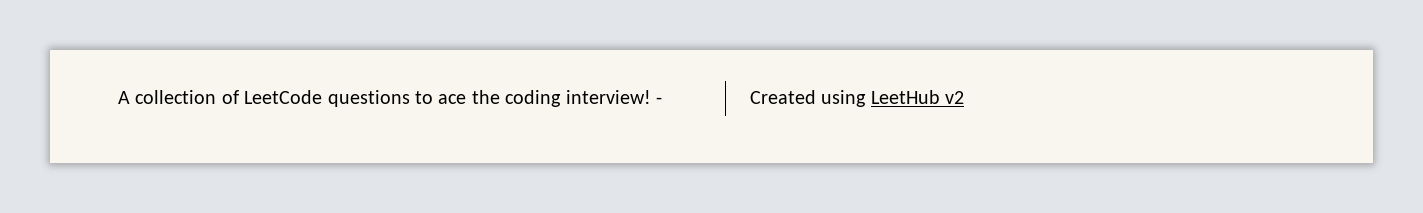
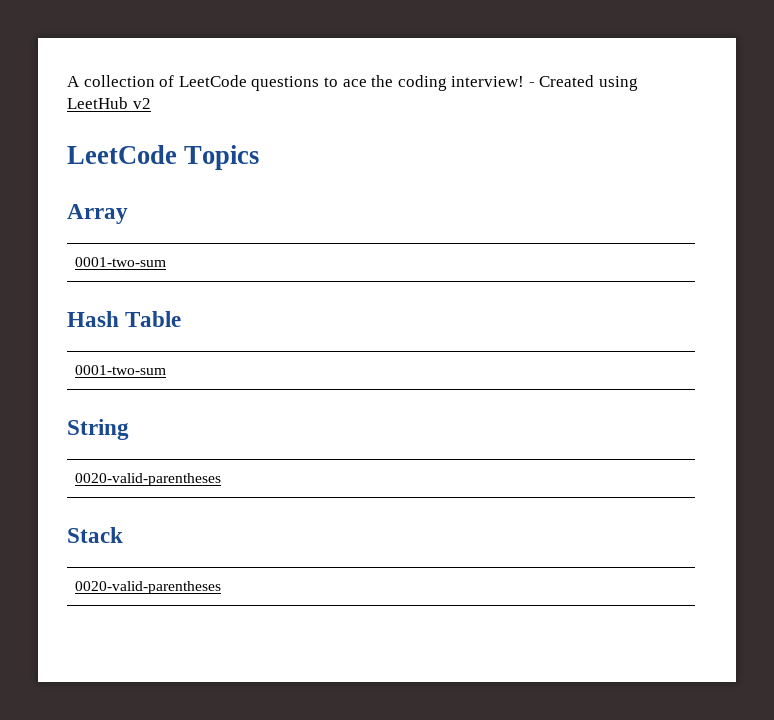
(965, 97) none -> [67,145,260,170] [67,204,128,224] [75,257,167,267] [67,311,182,327] [75,365,167,375] [67,419,129,440] [75,473,222,486] [67,527,123,543] [75,581,222,594] // LeetCode Topics // Array // 0001-two-sum // Hash Table // 0001-two-sum // String // 0020-valid-parentheses // Stack // 0020-valid-parentheses

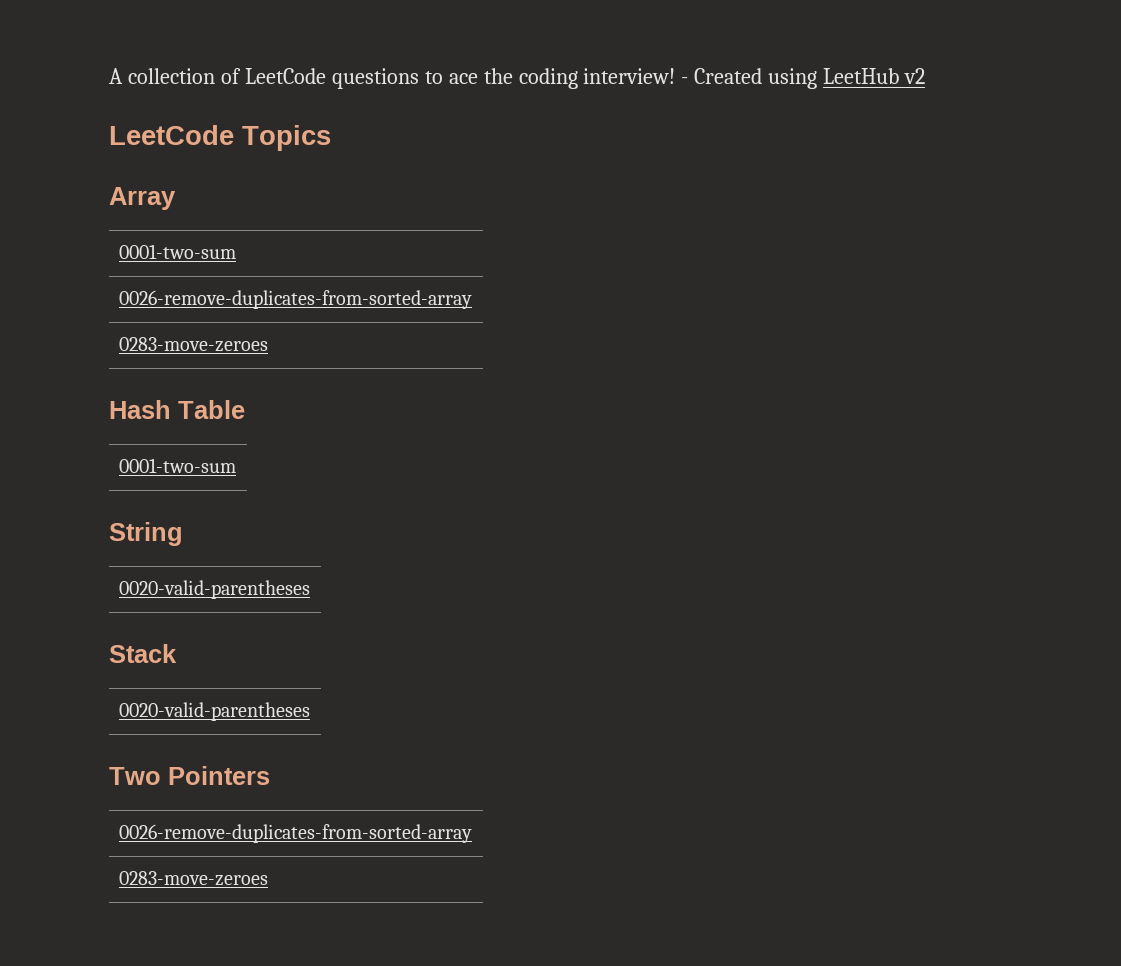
(167, 262) none -> [118,290,472,309] [118,337,268,352] // 0026-remove-duplicates-from-sorted-array // 0283-move-zeroes
(222, 587) none -> [109,766,270,785] [118,824,472,843] [118,871,268,886] // Two Pointers // 0026-remove-duplicates-from-sorted-array // 0283-move-zeroes

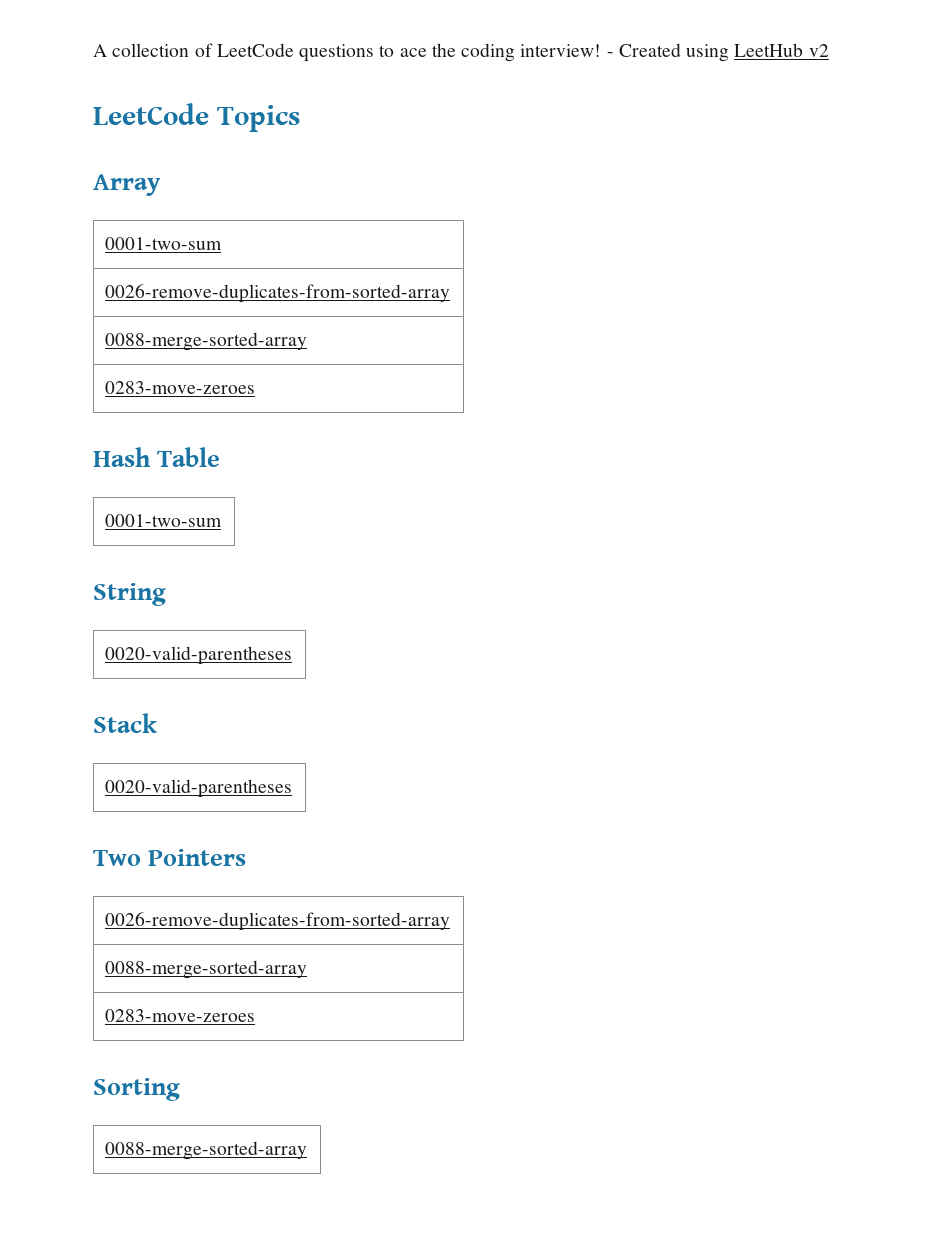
(472, 299) none -> [105,332,308,351] // 0088-merge-sorted-array
[118,871,268,886] // 0283-move-zeroes -> [105,960,308,979] [105,1009,256,1022] [93,1078,180,1101] [105,1141,308,1160] // 0088-merge-sorted-array // 0283-move-zeroes // Sorting // 0088-merge-sorted-array

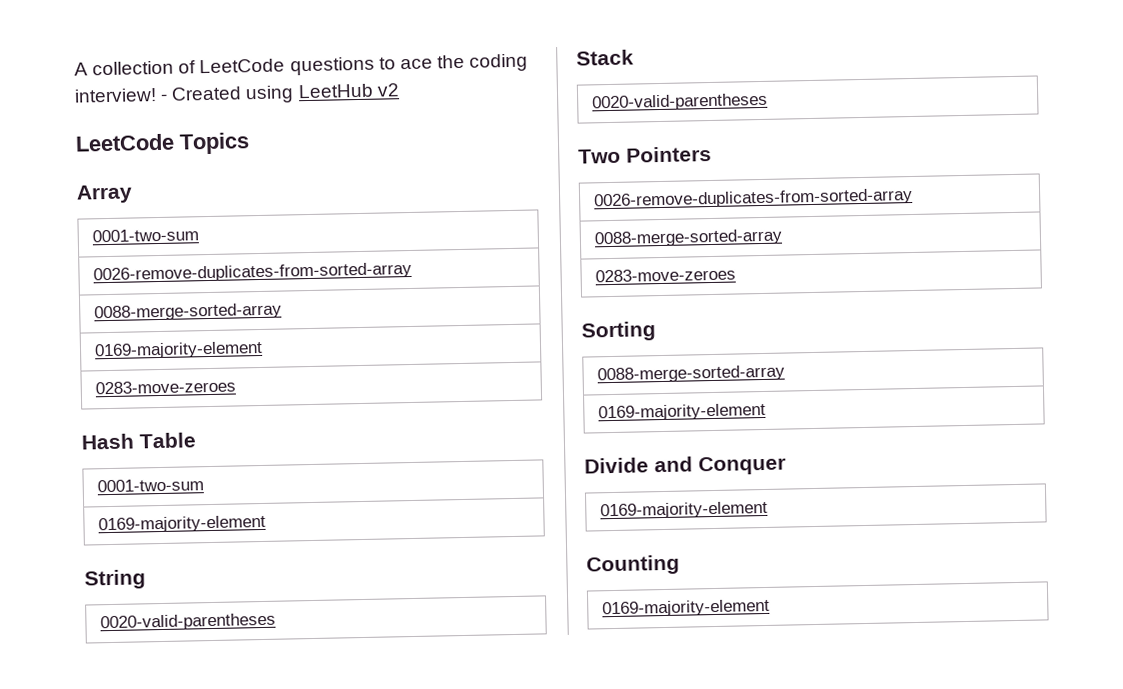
(308, 341) none -> [93,340,263,360] // 0169-majority-element
(223, 520) none -> [97,514,266,534] // 0169-majority-element
(308, 1150) none -> [597,402,766,422] [584,455,786,476] [599,500,768,520] [586,554,680,576] [601,598,770,618] // 0169-majority-element // Divide and Conquer // 0169-majority-element // Counting // 0169-majority-element

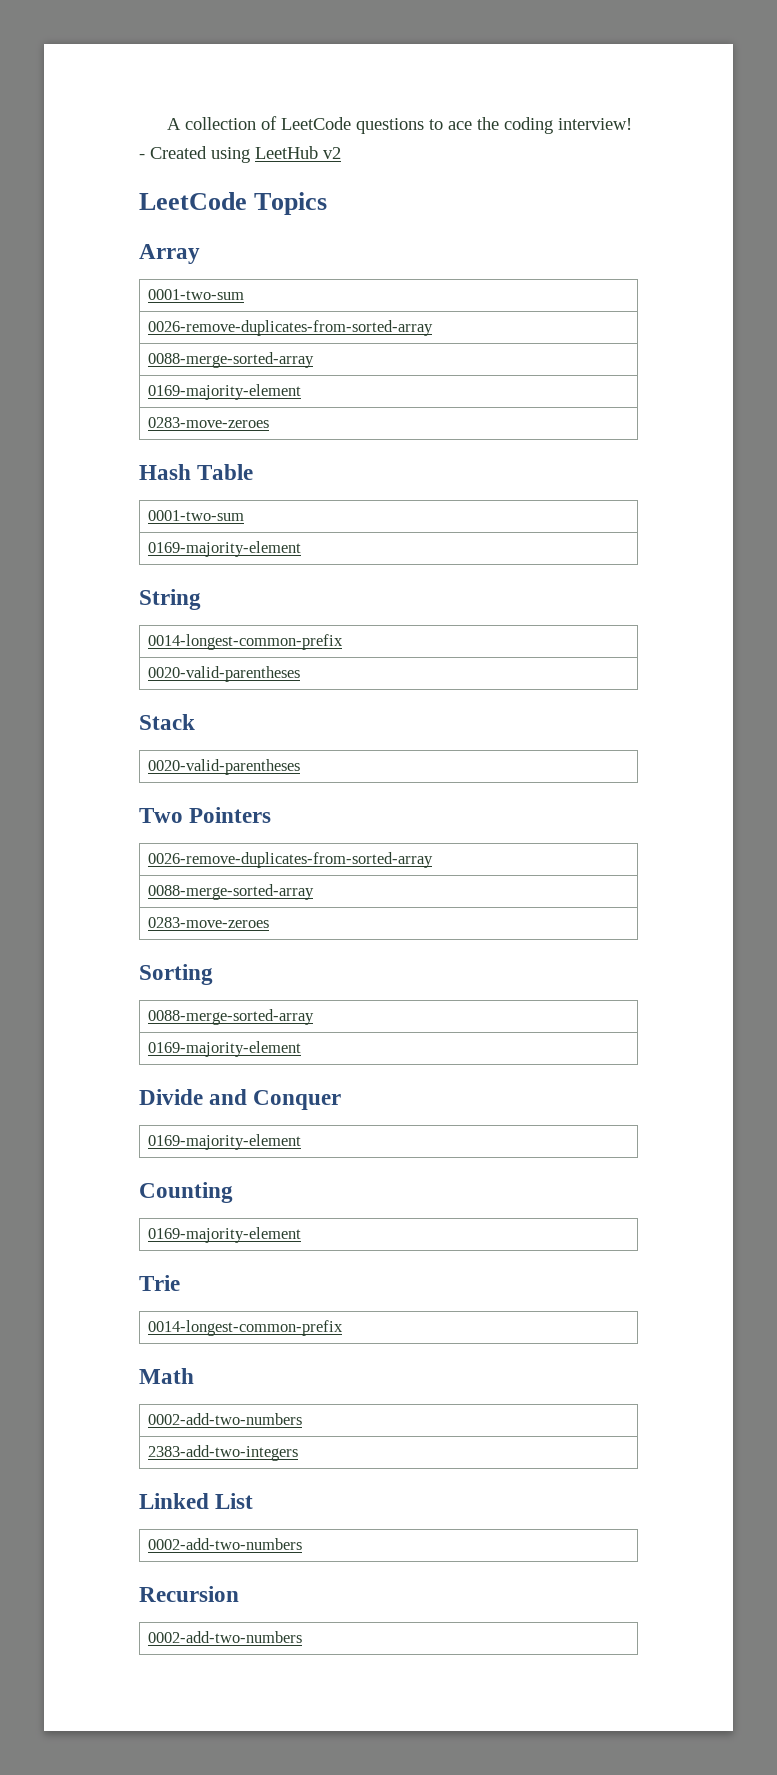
(146, 579) none -> [148,634,344,650] // 0014-longest-common-prefix
(770, 608) none -> [139,1275,180,1291] [148,1320,344,1336] [139,1368,194,1384] [148,1413,303,1425] [148,1445,299,1461] [139,1493,254,1509] [148,1538,303,1550] [139,1586,239,1602] [148,1631,303,1643] // Trie // 0014-longest-common-prefix // Math // 0002-add-two-numbers // 2383-add-two-integers // Linked List // 0002-add-two-numbers // Recursion // 0002-add-two-numbers

